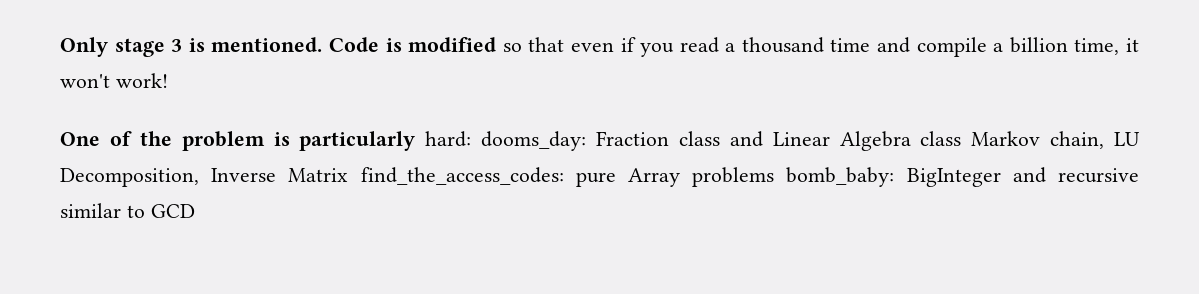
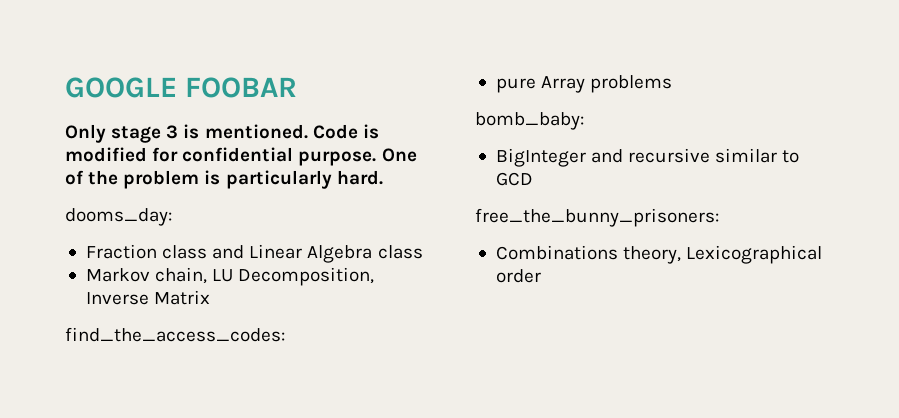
(60, 47) none -> [65,77,297,98] GOOGLE FOOBAR //
[502,37,1139,57] [60,73,168,88] so that even if you read a thousand time and compile a billion time, it won't work! // -> [152,147,377,166] for confidential purpose.
[425,131,472,147] hard: -> [336,170,383,185] hard. //
(587, 141) none -> (172, 217) //
(962, 138) none -> (423, 252) //
(349, 175) none -> (211, 297) //
(564, 176) none -> (285, 334) //
(775, 177) none -> (673, 84) //
(895, 177) none -> (584, 121) //
(195, 211) none -> [475,208,719,227] [495,245,823,264] [495,269,541,283] // free_the_bunny_prisoners: // Combinations theory, Lexicographical order

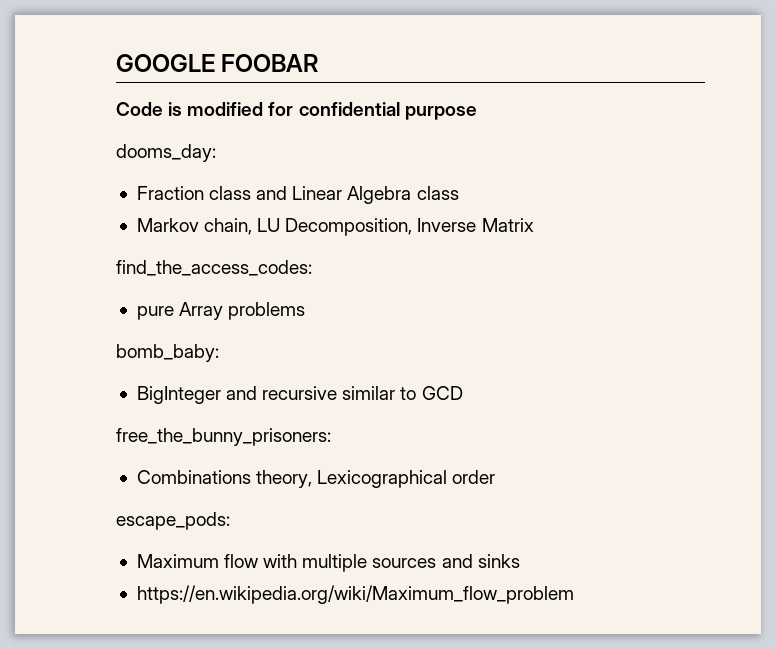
[65,124,308,143] Only stage 3 is mentioned. -> (319, 63) none
[298,148,417,166] [65,170,383,189] purpose. One of the problem is particularly hard. -> [404,106,477,120] purpose
(541, 276) none -> [116,512,230,530] [136,554,520,572] [136,585,574,604] // escape_pods: // Maximum flow with multiple sources and sinks // https://en.wikipedia.org/wiki/Maximum_flow_problem

